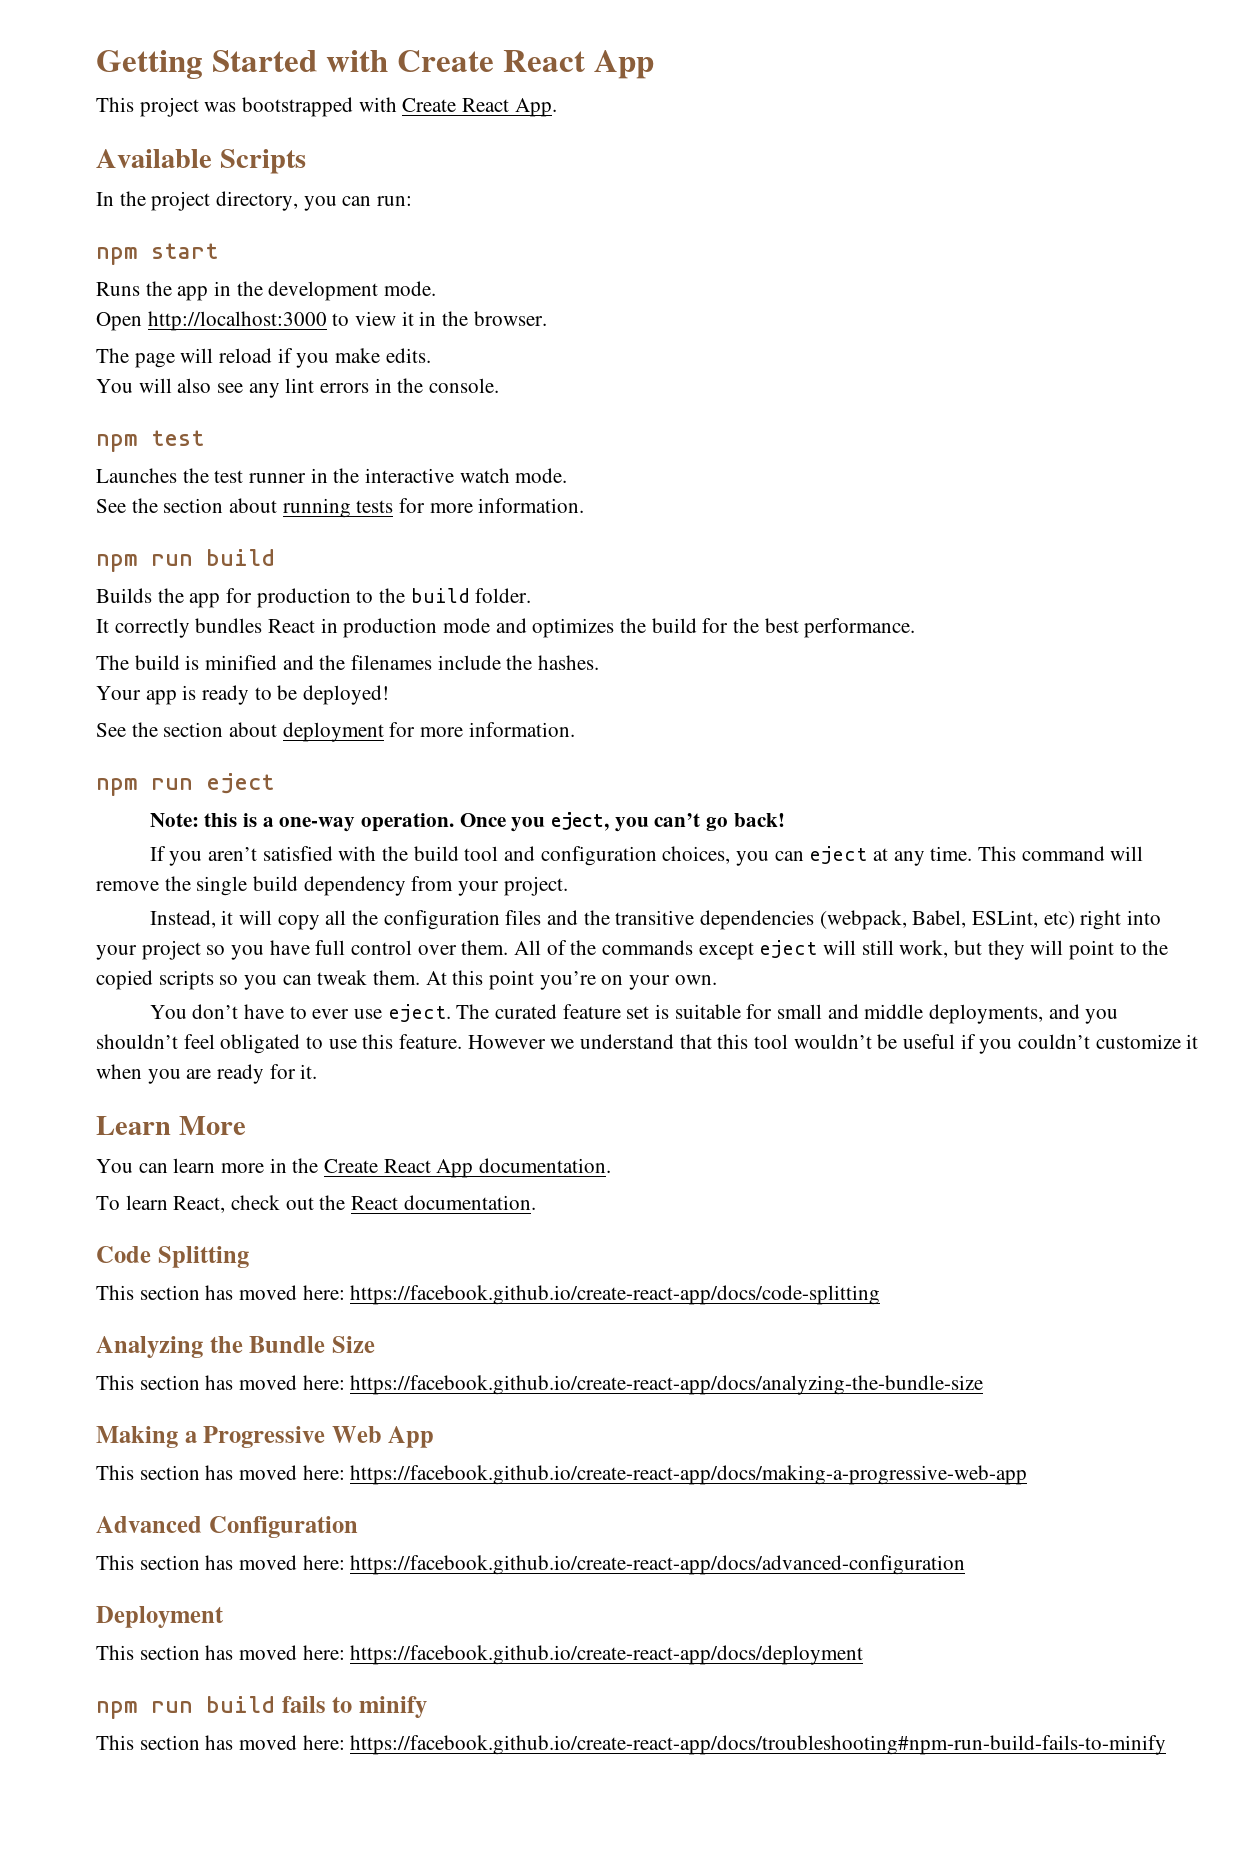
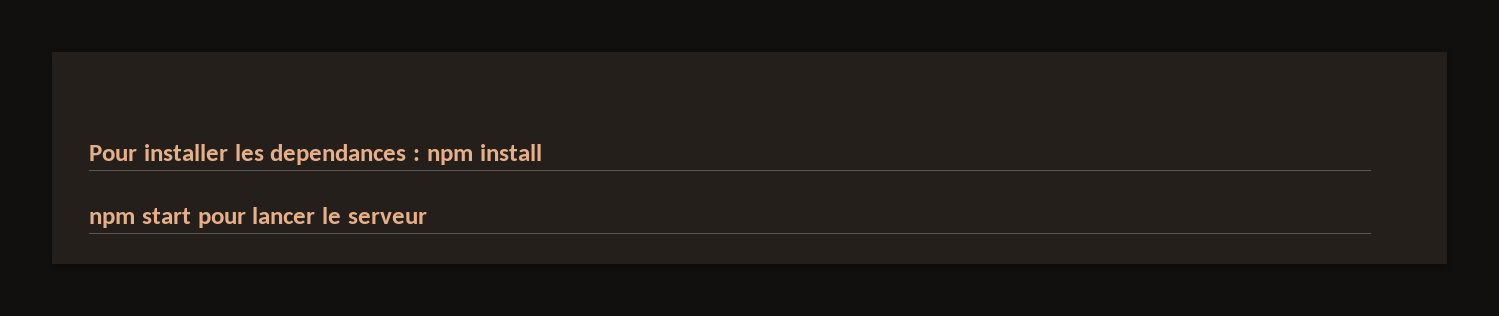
[96,50,654,79] [96,97,557,117] [96,149,306,174] [96,191,413,211] [96,243,218,265] [96,281,437,301] [96,311,547,331] [96,348,431,368] [96,378,500,398] [96,430,204,452] [96,468,568,483] [96,498,585,518] [96,549,275,572] [96,588,532,608] [96,618,916,638] [96,655,600,670] [96,685,390,705] [96,722,575,742] [96,773,274,796] [149,812,785,832] [149,846,1144,866] [96,876,568,896] [149,910,1162,930] [96,940,1169,960] [96,970,717,990] [149,1004,1119,1024] [96,1034,1199,1054] [96,1064,318,1084] [96,1116,246,1135] [96,1158,612,1178] [96,1195,536,1213] [96,1246,249,1268] [96,1285,881,1305] [96,1336,375,1358] [96,1375,984,1395] [96,1426,435,1448] [96,1465,1028,1485] [96,1516,358,1538] [96,1555,966,1575] [96,1606,224,1628] [96,1645,864,1665] [96,1696,427,1719] [96,1735,1167,1755] Getting Started with Create React App // This project was bootstrapped with Create React App. // Available Scripts // In the project directory, you can run: // npm start // Runs the app in the development mode. // Open http://localhost:3000 to view it in the browser. // The page will reload if you make edits. // You will also see any lint errors in the console. // npm test // Launches the test runner in the interactive watch mode. // See the section about running tests for more information. // npm run build // Builds the app for production to the build folder. // It correctly bundles React in production mode and optimizes the build for the best performance. // The build is minified and the filenames include the hashes. // Your app is ready to be deployed! // See the section about deployment for more information. // npm run eject // Note: this is a one-way operation. Once you eject, you can’t go back! // If you aren’t satisfied with the build tool and configuration choices, you can eject at any time. This command will remove the single build dependency from your project. // Instead, it will copy all the configuration files and the transitive dependencies (webpack, Babel, ESLint, etc) right into your project so you have full control over them. All of the commands except eject will still work, but they will point to the copied scripts so you can tweak them. At this point you’re on your own. // You don’t have to ever use eject. The curated feature set is suitable for small and middle deployments, and you shouldn’t feel obligated to use this feature. However we understand that this tool wouldn’t be useful if you couldn’t customize it when you are ready for it. // Learn More // You can learn more in the Create React App documentation. // To learn React, check out the React documentation. // Code Splitting // This section has moved here: https://facebook.github.io/create-react-app/docs/code-splitting // Analyzing the Bundle Size // This section has moved here: https://facebook.github.io/create-react-app/docs/analyzing-the-bundle-size // Making a Progressive Web App // This section has moved here: https://facebook.github.io/create-react-app/docs/making-a-progressive-web-app // Advanced Configuration // This section has moved here: https://facebook.github.io/create-react-app/docs/advanced-configuration // Deployment // This section has moved here: https://facebook.github.io/create-react-app/docs/deployment // npm run build fails to minify // This section has moved here: https://facebook.github.io/create-react-app/docs/troubleshooting#npm-run-build-fails-to-minify -> [89,144,542,165] [89,207,427,228] Pour installer les dependances : npm install // npm start pour lancer le serveur

